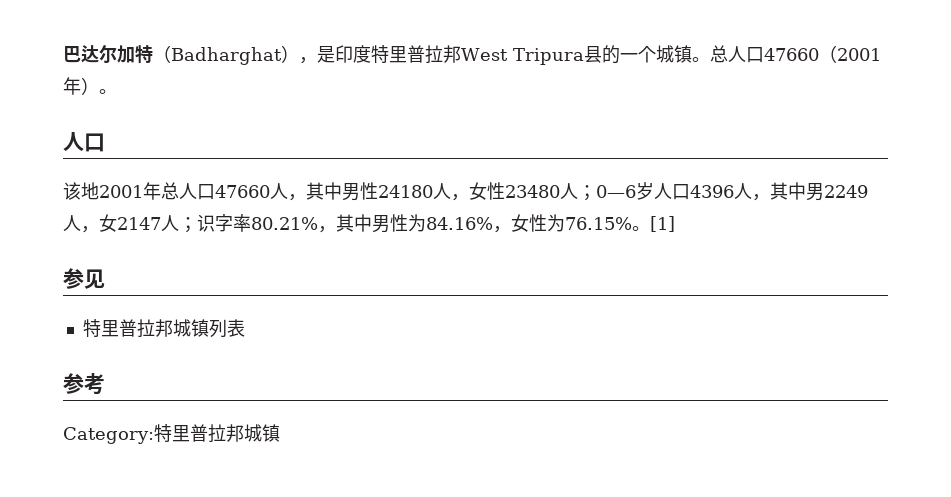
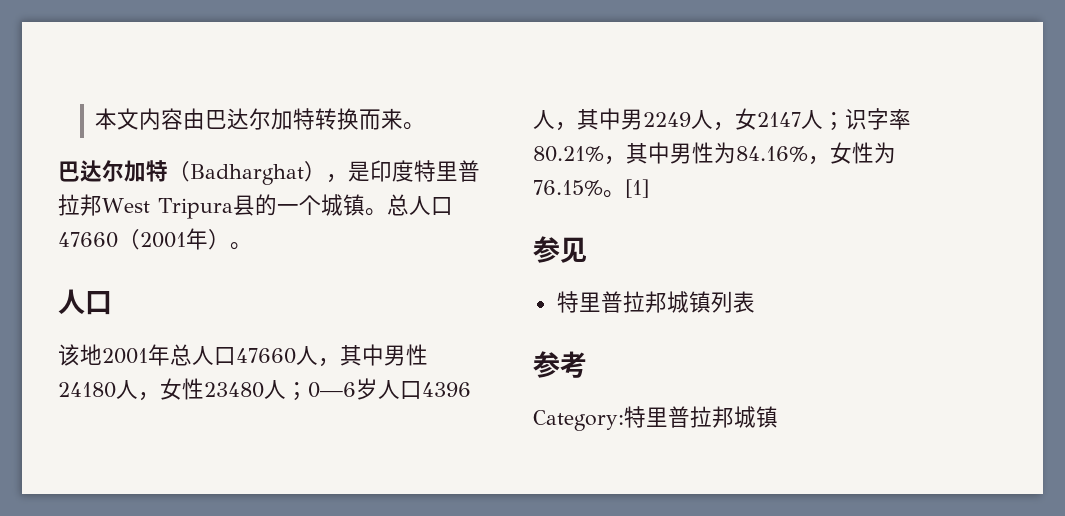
(63, 54) none -> [95,108,426,130] 本文内容由巴达尔加特转换而来。 //

